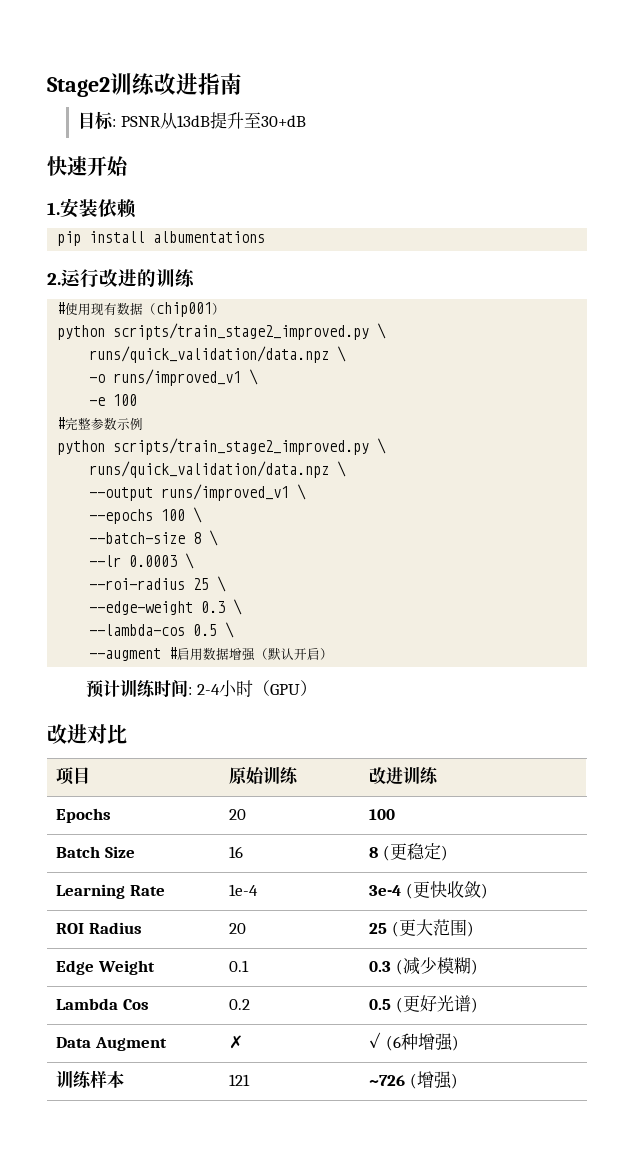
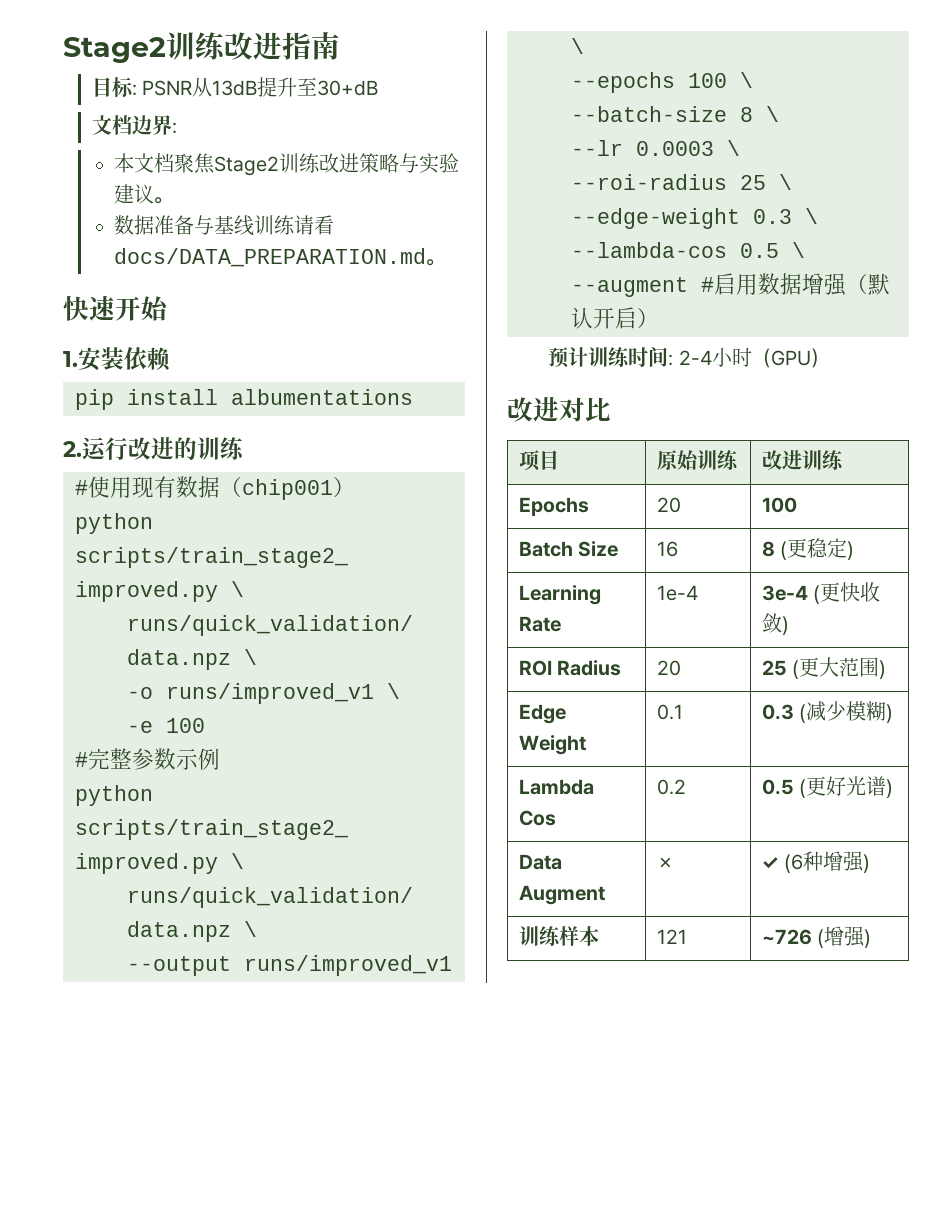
(306, 121) none -> [91,115,177,135] [113,153,459,176] [113,184,173,204] [113,215,334,236] [113,248,445,267] // 文档边界: // 本文档聚焦Stage2训练改进策略与实验建议。 // 数据准备与基线训练请看docs/DATA_PREPARATION.md。

